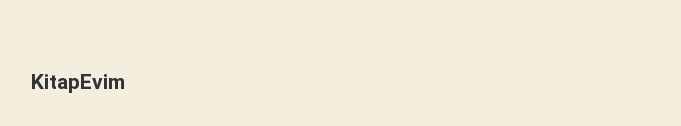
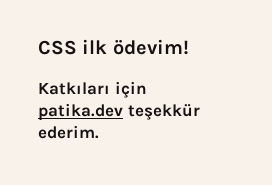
[31,74,125,93] KitapEvim -> [38,39,189,55] [38,81,147,98] [38,103,200,121] [38,125,99,139] CSS ilk ödevim! // Katkıları için patika.dev teşekkür ederim.

